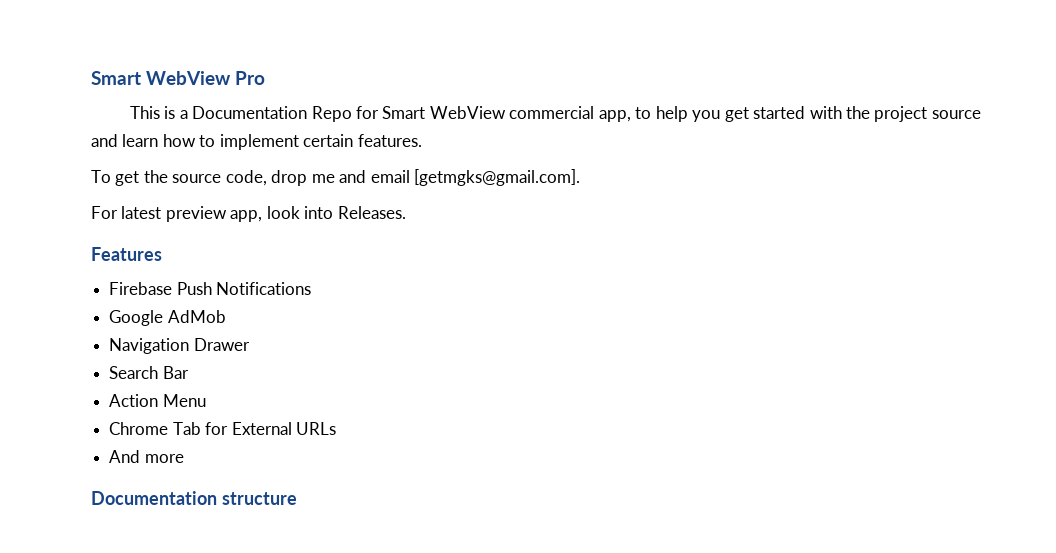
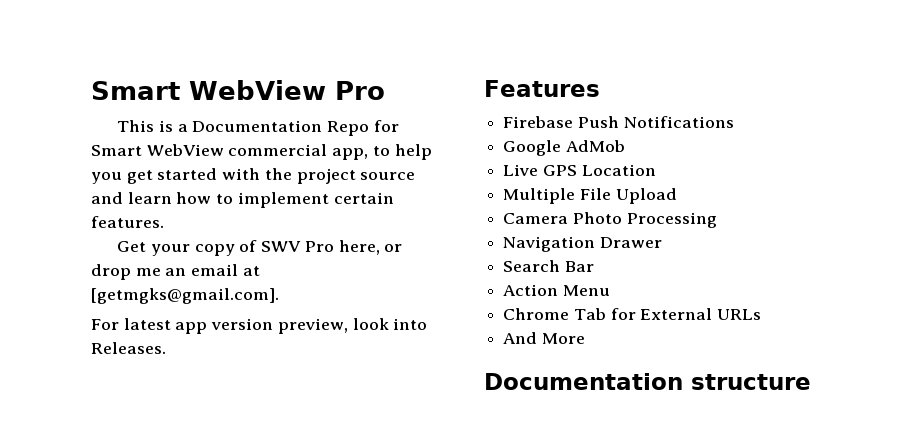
[91,170,410,186] To get the source code, drop me and email -> [117,240,403,256] [91,264,260,280] Get your copy of SWV Pro here, or drop me an email at
[165,206,263,222] preview app, -> [175,318,348,334] app version preview,
(226, 316) none -> [503,164,656,176] [503,188,677,204] [503,212,717,228] // Live GPS Location // Multiple File Upload // Camera Photo Processing
[144,454,184,463] more -> [541,333,585,344] More

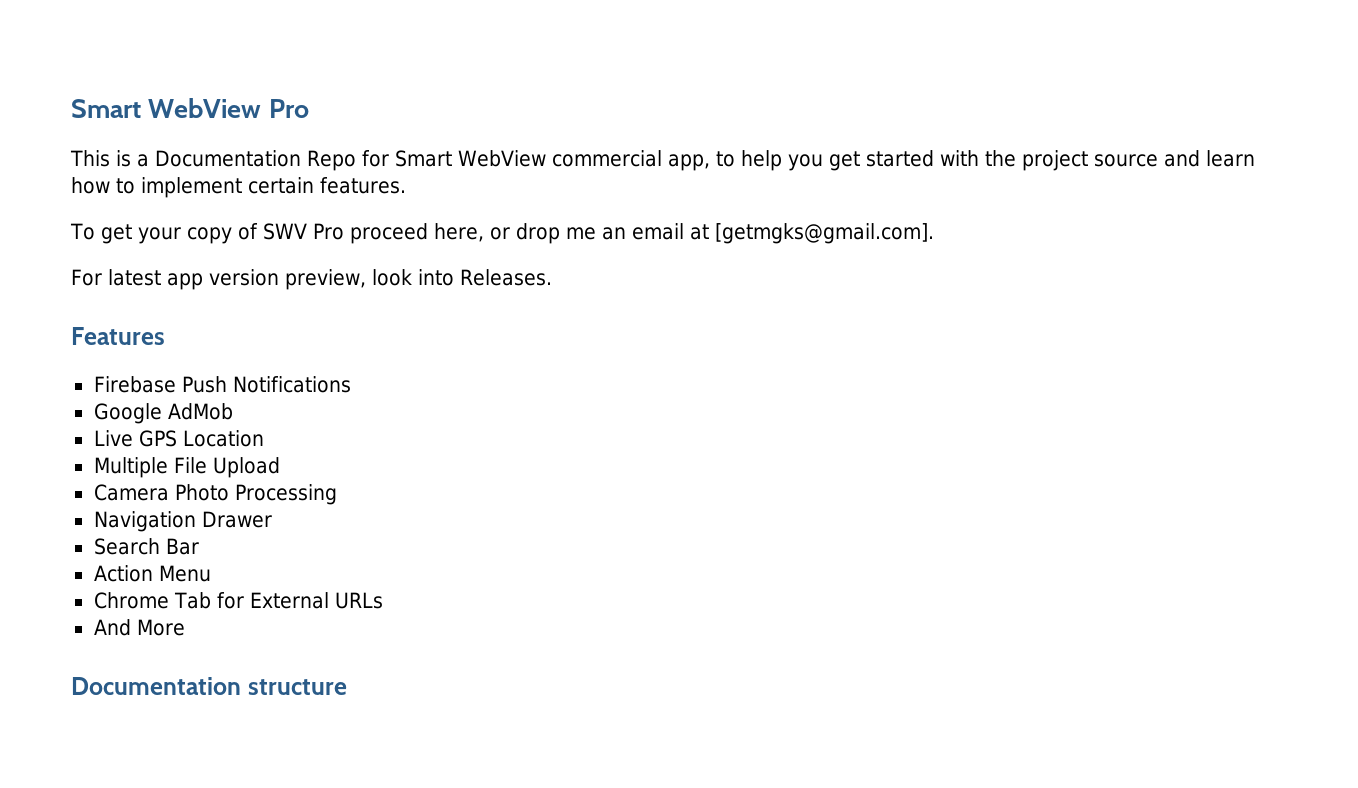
[117,241,147,252] Get -> [70,223,132,244] To get
(334, 246) none -> [349,223,428,244] proceed

